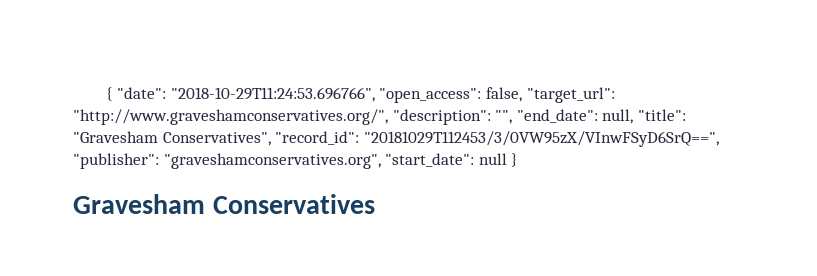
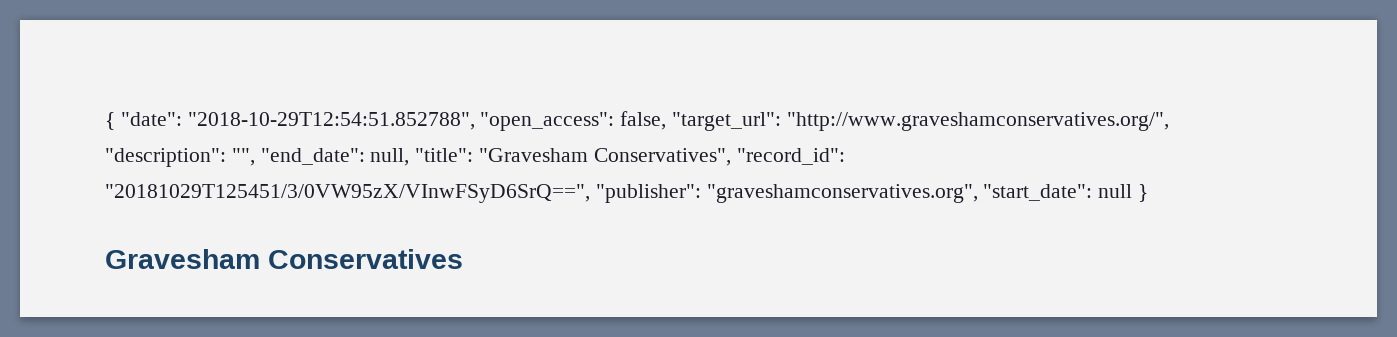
[170,87,375,102] "2018-10-29T11:24:53.696766", -> [187,112,475,130] "2018-10-29T12:54:51.852788",
[363,131,719,147] "20181029T112453/3/0VW95zX/VInwFSyD6SrQ==", -> [105,184,590,203] "20181029T125451/3/0VW95zX/VInwFSyD6SrQ==",

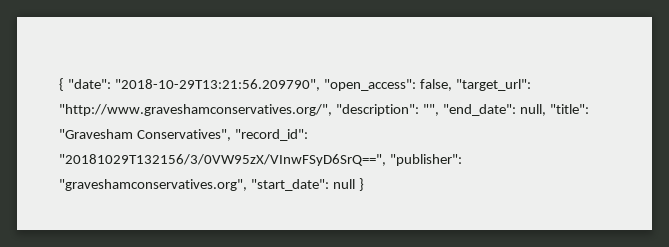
[187,112,475,130] "2018-10-29T12:54:51.852788", -> [114,79,320,91] "2018-10-29T13:21:56.209790",
[105,184,590,203] "20181029T125451/3/0VW95zX/VInwFSyD6SrQ==", -> [59,154,386,166] "20181029T132156/3/0VW95zX/VInwFSyD6SrQ==",
[105,249,463,269] // Gravesham Conservatives -> (364, 184) none

